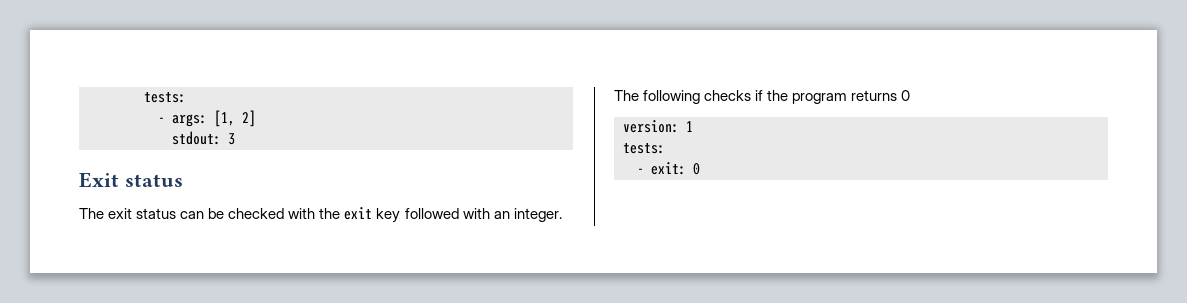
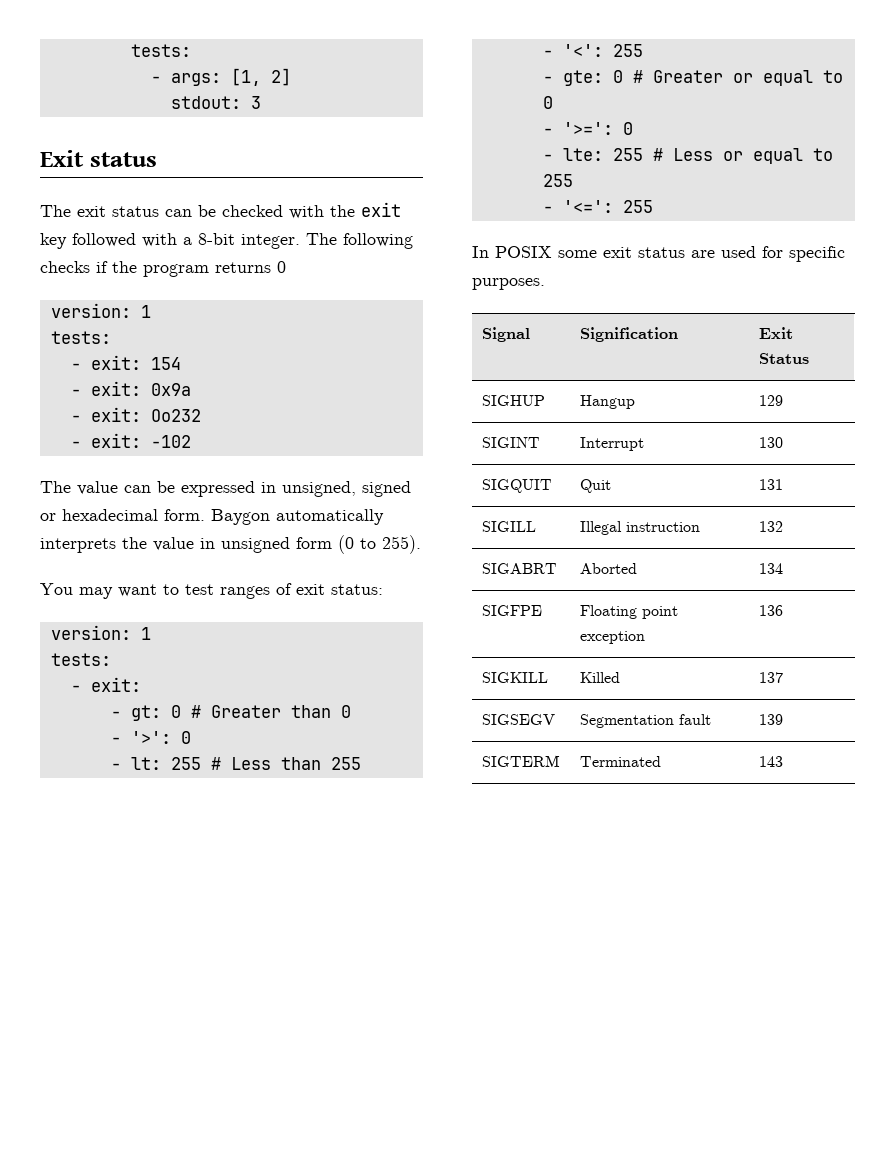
[493,211,510,219] an -> [183,233,235,245] a 8-bit
[693,163,700,175] 0 -> [150,357,181,370] [70,381,191,396] [70,407,201,422] [70,433,191,448] [40,481,411,497] [40,509,384,525] [40,535,421,554] [40,583,383,599] [50,625,151,640] [50,653,111,666] [70,677,141,692] [110,705,351,721] [110,731,191,744] [110,757,361,770] [542,44,643,57] [542,70,843,86] [542,96,553,109] [542,122,633,135] [542,148,833,164] [542,174,573,187] [542,200,653,213] [472,246,845,262] [472,278,545,290] [481,327,530,342] [579,327,678,342] [758,327,793,339] [758,353,809,364] [481,395,545,406] [579,395,635,409] [758,395,783,406] [481,437,540,448] [579,437,644,451] [758,437,783,448] [481,479,552,493] [579,479,611,493] [758,479,783,490] [481,521,536,532] [579,521,700,535] [758,521,783,532] [481,563,557,574] [579,563,637,574] [758,563,783,574] [481,605,542,616] [579,605,678,619] [579,631,645,644] [758,605,783,616] [481,672,548,683] [579,672,620,683] [758,672,783,683] [481,714,555,725] [579,714,711,728] [758,714,783,725] [481,755,560,767] [579,756,661,767] [758,756,783,767] 154 // - exit: 0x9a // - exit: Oo232 // - exit: -102 // The value can be expressed in unsigned, signed or hexadecimal form. Baygon automatically interprets the value in unsigned form (0 to 255). // You may want to test ranges of exit status: // version: 1 // tests: // - exit: // - gt: 0 # Greater than 0 // - '>': 0 // - lt: 255 # Less than 255 // - '<': 255 // - gte: 0 # Greater or equal to 0 // - '>=': 0 // - lte: 255 # Less or equal to 255 // - '<=': 255 // In POSIX some exit status are used for specific purposes. // Signal | Signification | Exit Status // SIGHUP | Hangup | 129 // SIGINT | Interrupt | 130 // SIGQUIT | Quit | 131 // SIGILL | Illegal instruction | 132 // SIGABRT | Aborted | 134 // SIGFPE | Floating point exception | 136 // SIGKILL | Killed | 137 // SIGSEGV | Segmentation fault | 139 // SIGTERM | Terminated | 143

